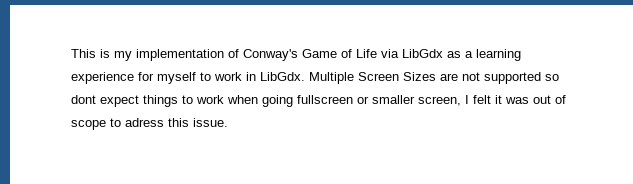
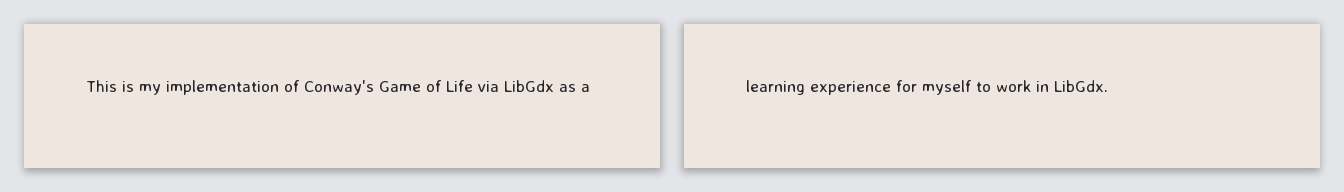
[309,72,559,84] [71,95,566,107] [71,118,228,130] Multiple Screen Sizes are not supported so dont expect things to work when going fullscreen or smaller screen, I felt it was out of scope to adress this issue. -> (1108, 86) none

